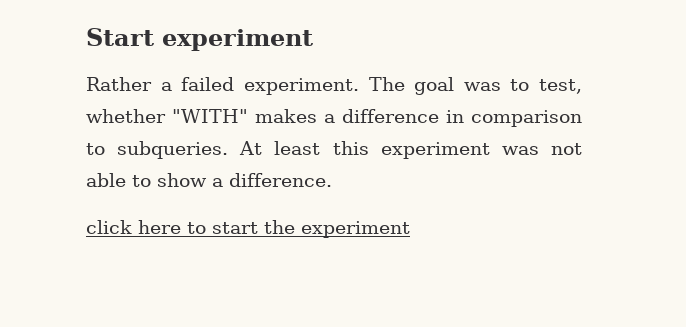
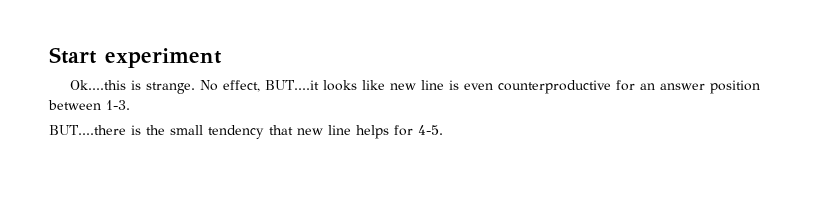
[86,77,582,95] [86,109,582,127] [86,141,582,159] [86,173,332,187] [86,220,410,238] Rather a failed experiment. The goal was to test, whether "WITH" makes a difference in comparison to subqueries. At least this experiment was not able to show a difference. // click here to start the experiment -> [69,80,760,94] [48,100,130,110] [49,125,443,139] Ok....this is strange. No effect, BUT....it looks like new line is even counterproductive for an answer position between 1-3. // BUT....there is the small tendency that new line helps for 4-5.

